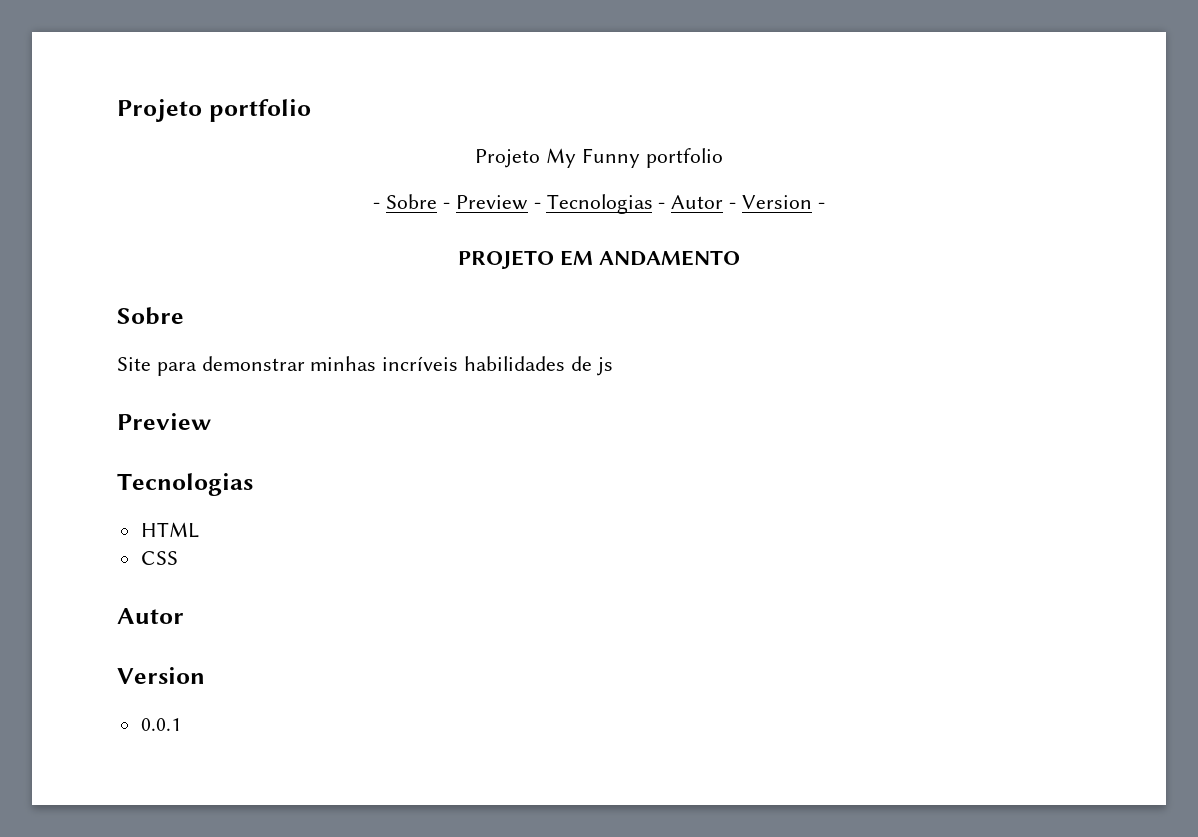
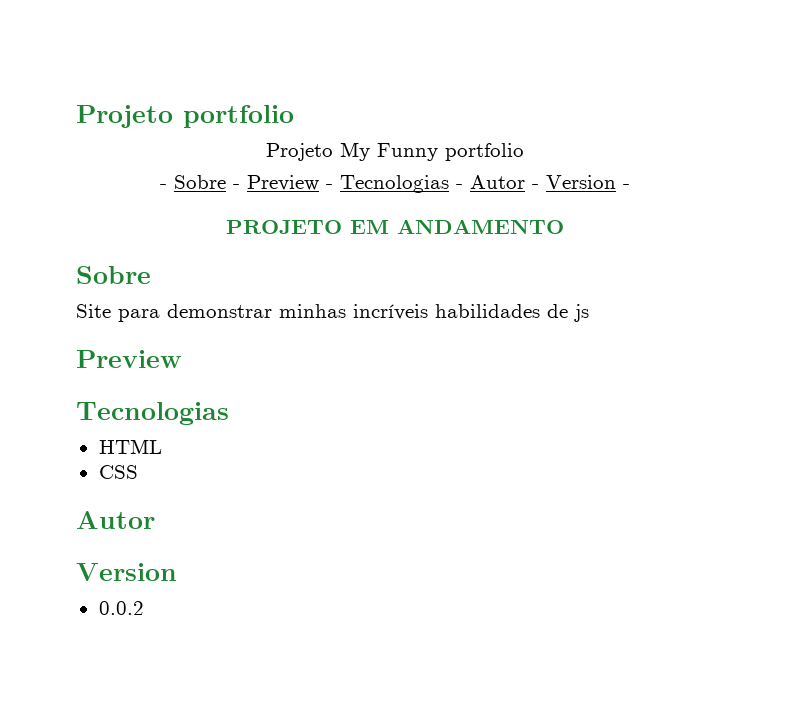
[140,718,181,731] 0.0.1 -> [98,601,144,615] 0.0.2

